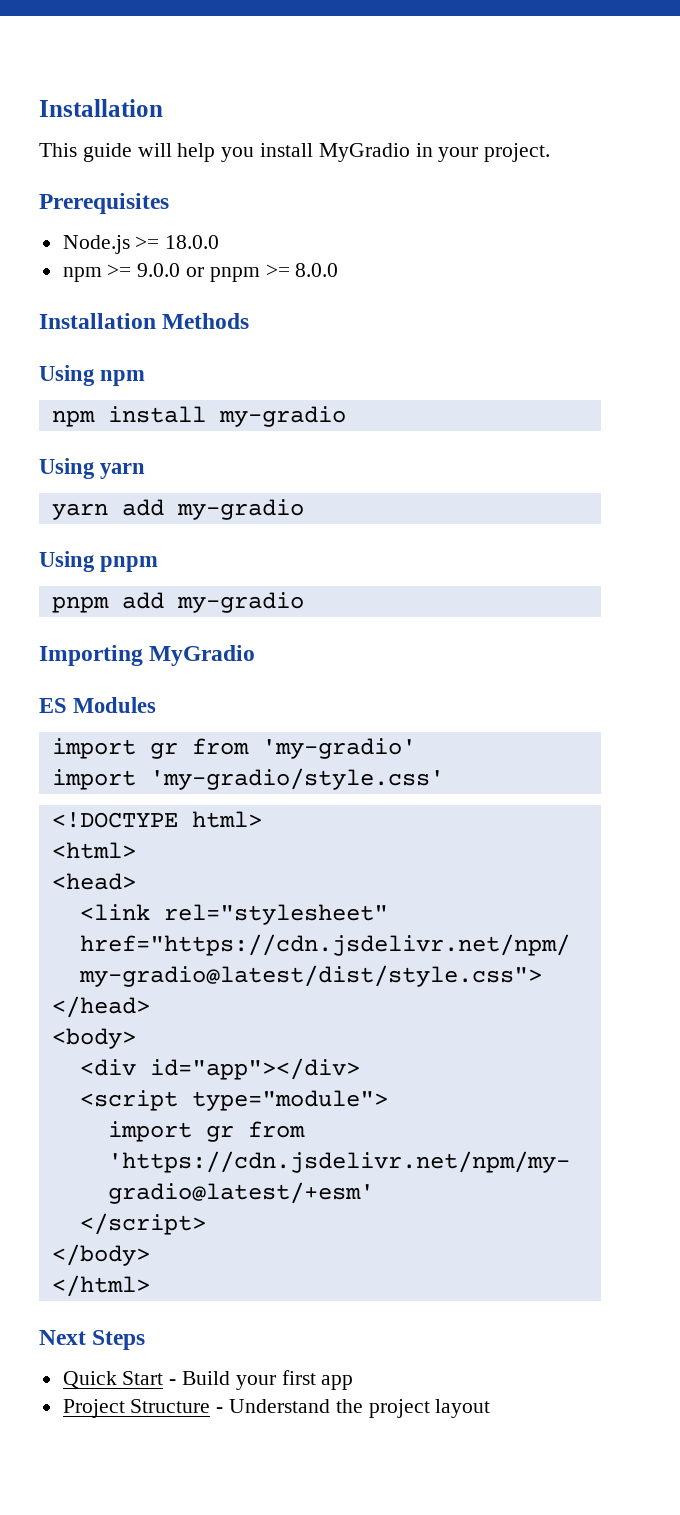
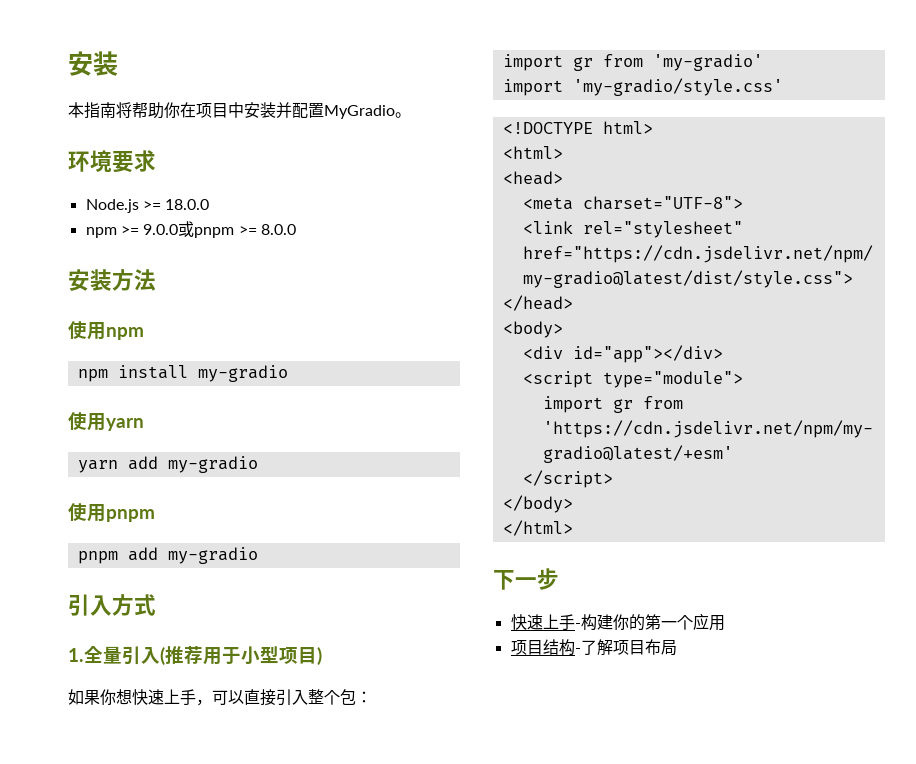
[39,99,163,117] [39,143,551,162] [39,193,169,214] Installation // This guide will help you install MyGradio in your project. // Prerequisites -> [68,51,118,76] [68,102,411,119] [68,150,156,173] 安装 // 本指南将帮助你在项目中安装并配置MyGradio。 // 环境要求
[186,267,205,277] or -> [178,221,195,237] 或
[39,313,250,329] [39,365,95,386] Installation Methods // Using -> [68,269,156,291] [68,321,106,340] 安装方法 // 使用
[39,458,95,479] Using -> [68,412,106,431] 使用
[39,551,95,572] Using -> [68,503,106,522] 使用
[39,645,256,666] [39,697,157,713] Importing MyGradio // ES Modules -> [68,594,156,616] [68,646,322,665] [68,689,372,706] 引入方式 // 1.全量引入(推荐用于小型项目) // 如果你想快速上手，可以直接引入整个包：
(136, 881) none -> [522,196,743,210] // <meta charset="UTF-8">
[39,1330,146,1350] [62,1370,354,1390] [62,1399,491,1418] Next Steps // Quick Start - Build your first app // Project Structure - Understand the project layout -> [493,568,559,590] [510,613,725,631] [510,639,677,656] 下一步 // 快速上手-构建你的第一个应用 // 项目结构-了解项目布局

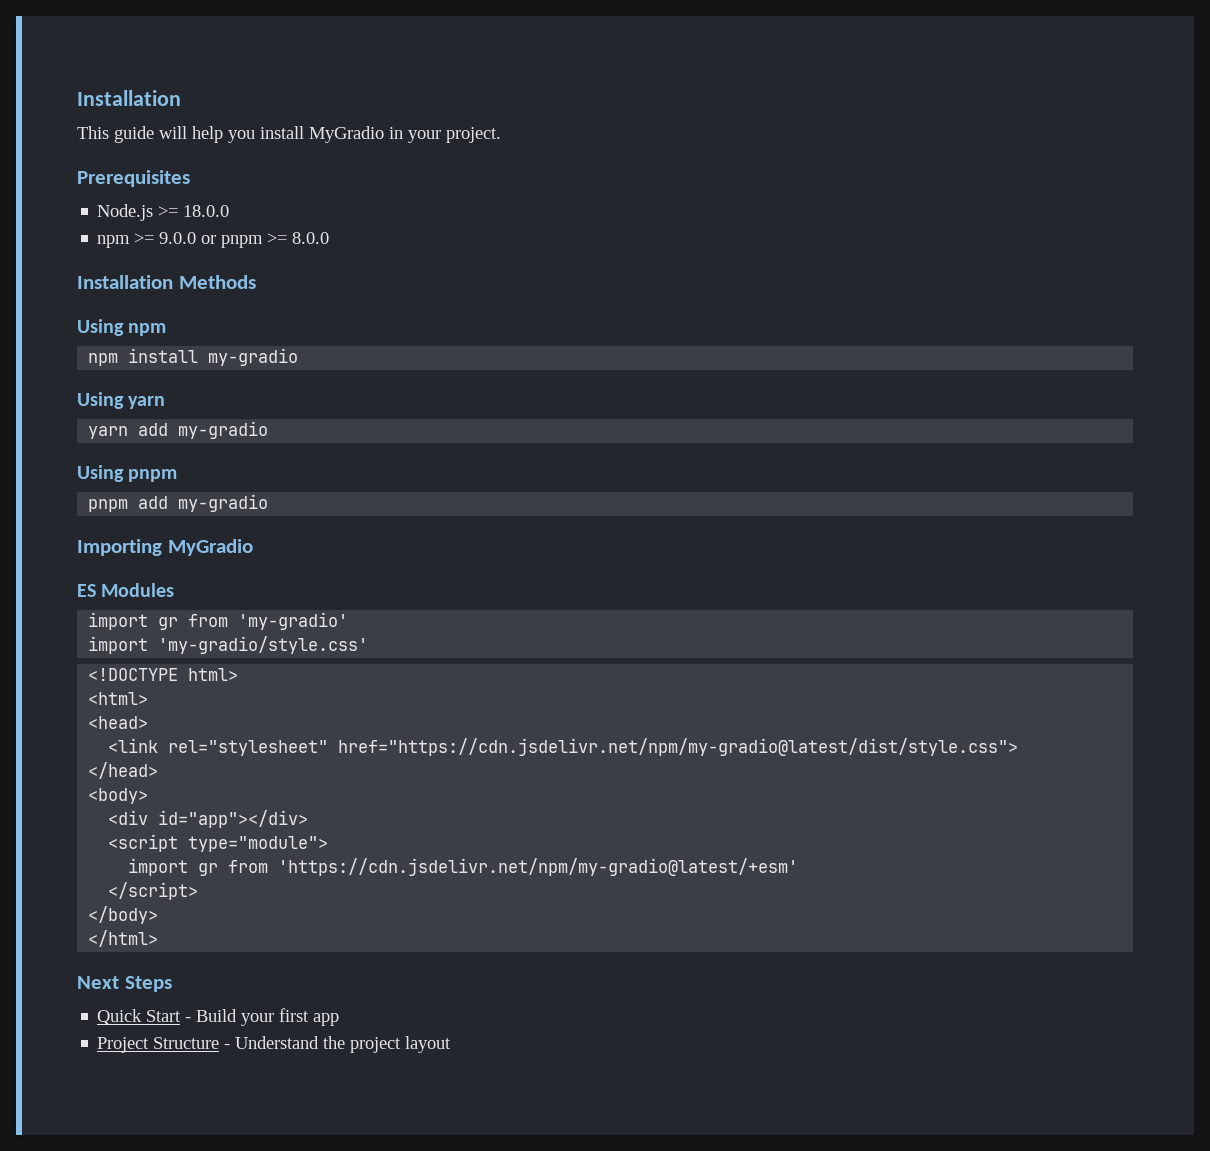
[68,51,118,76] [68,102,411,119] [68,150,156,173] 安装 // 本指南将帮助你在项目中安装并配置MyGradio。 // 环境要求 -> [77,90,181,106] [77,126,501,143] [77,170,190,187] Installation // This guide will help you install MyGradio in your project. // Prerequisites
[178,221,195,237] 或 -> [201,235,217,244] or
[68,269,156,291] [68,321,106,340] 安装方法 // 使用 -> [77,275,256,289] [77,319,124,336] Installation Methods // Using
[68,412,106,431] 使用 -> [77,392,124,409] Using
[68,503,106,522] 使用 -> [77,465,124,482] Using
[68,594,156,616] [68,646,322,665] [68,689,372,706] 引入方式 // 1.全量引入(推荐用于小型项目) // 如果你想快速上手，可以直接引入整个包： -> [77,539,253,556] [77,583,175,597] Importing MyGradio // ES Modules
[522,196,743,210] // <meta charset="UTF-8"> -> (149, 722) none
[493,568,559,590] [510,613,725,631] [510,639,677,656] 下一步 // 快速上手-构建你的第一个应用 // 项目结构-了解项目布局 -> [77,976,172,992] [97,1008,340,1026] [97,1036,452,1053] Next Steps // Quick Start - Build your first app // Project Structure - Understand the project layout

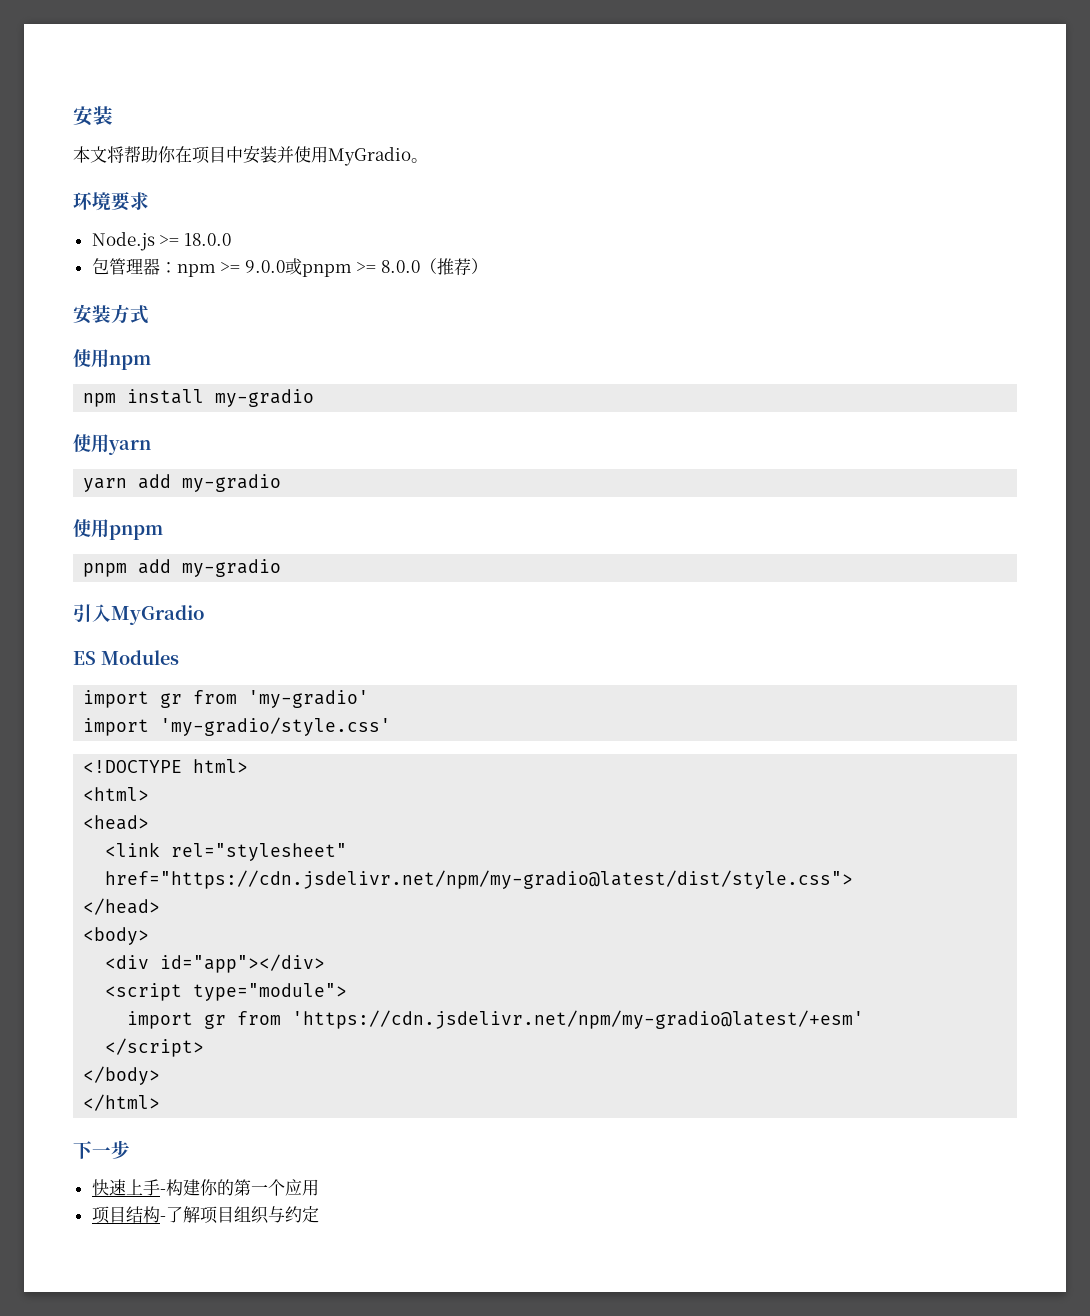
[77,90,181,106] [77,126,501,143] [77,170,190,187] Installation // This guide will help you install MyGradio in your project. // Prerequisites -> [73,106,113,126] [73,146,428,166] [73,192,149,211] 安装 // 本文将帮助你在项目中安装并使用MyGradio。 // 环境要求
(230, 211) none -> [91,258,177,275] 包管理器：
[201,235,217,244] or -> [284,258,302,275] 或
[77,275,256,289] [77,319,124,336] // Installation Methods // Using -> [420,258,489,276] [73,304,149,324] [73,349,109,368] （推荐） // 安装方式 // 使用
[77,392,124,409] Using -> [73,434,109,453] 使用
[77,465,124,482] Using -> [73,519,109,538] 使用
[77,539,162,556] Importing -> [73,604,111,623] 引入
[77,976,172,992] [97,1008,340,1026] [97,1036,452,1053] Next Steps // Quick Start - Build your first app // Project Structure - Understand the project layout -> [73,1140,130,1159] [91,1179,319,1196] [91,1206,319,1224] 下一步 // 快速上手-构建你的第一个应用 // 项目结构-了解项目组织与约定

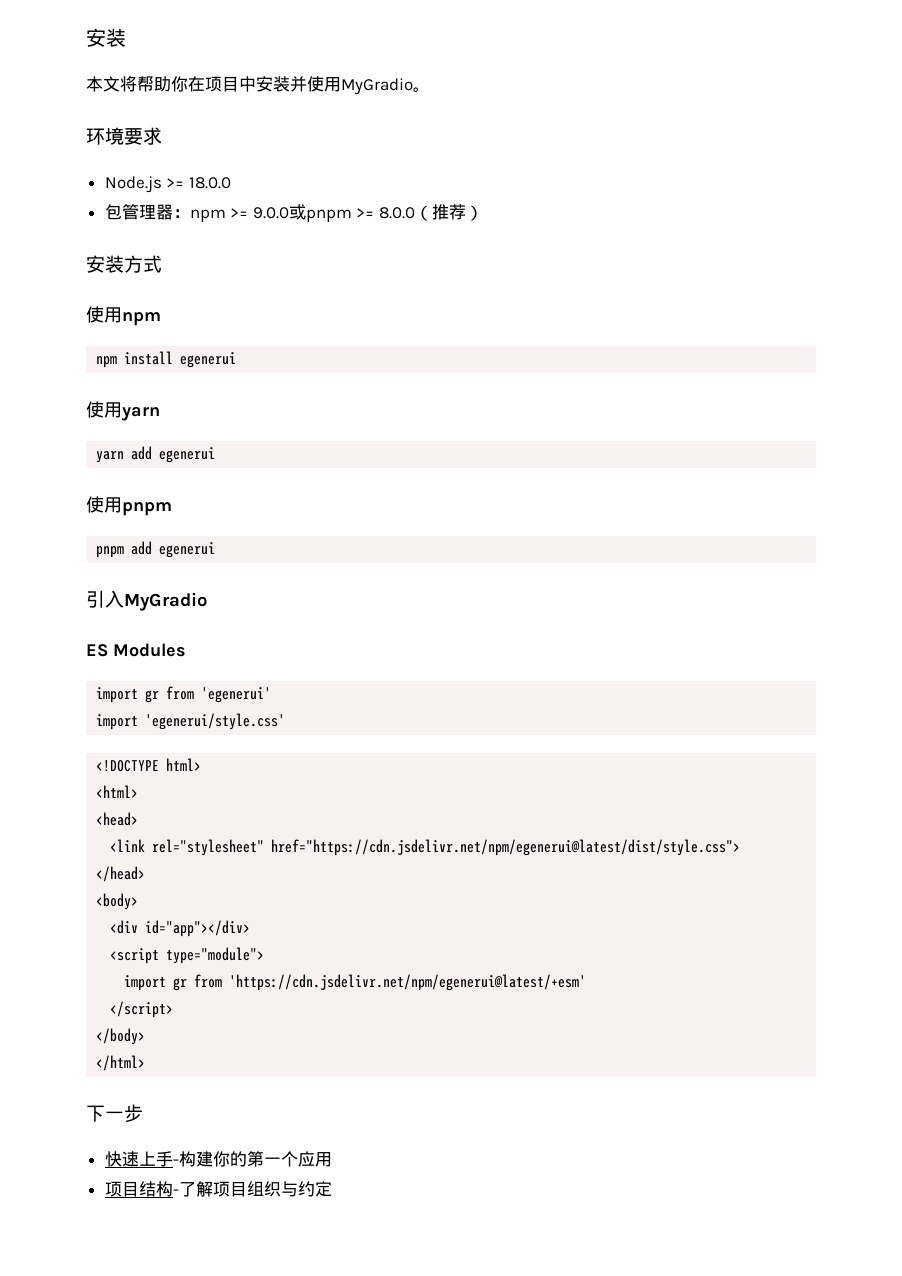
[215,389,315,407] my-gradio -> [180,352,237,368] egenerui
[182,474,282,492] my-gradio -> [159,447,216,463] egenerui
[182,559,282,577] my-gradio -> [159,542,216,558] egenerui
[248,690,370,708] [83,717,392,736] 'my-gradio' // import 'my-gradio/style.css' -> [201,687,272,703] [96,713,286,730] 'egenerui' // import 'egenerui/style.css'
[105,870,854,889] href="https://cdn.jsdelivr.net/npm/my-gradio@latest/dist/style.css"> -> [271,839,741,856] href="https://cdn.jsdelivr.net/npm/egenerui@latest/dist/style.css">
[292,1010,865,1029] 'https://cdn.jsdelivr.net/npm/my-gradio@latest/+esm' -> [229,974,587,991] 'https://cdn.jsdelivr.net/npm/egenerui@latest/+esm'

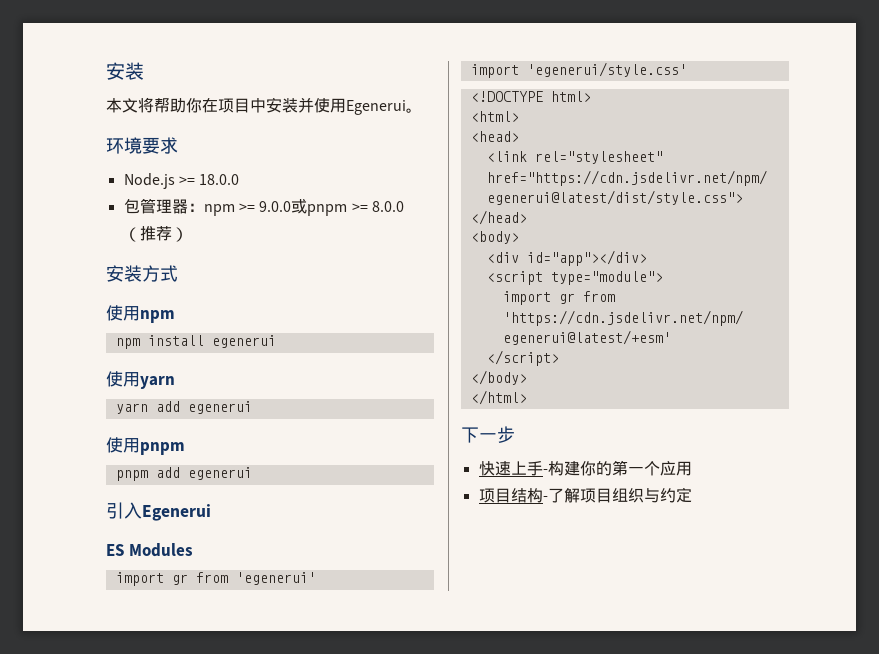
[341,78,413,95] MyGradio -> [346,100,406,115] Egenerui
[124,592,207,611] MyGradio -> [142,504,211,521] Egenerui

